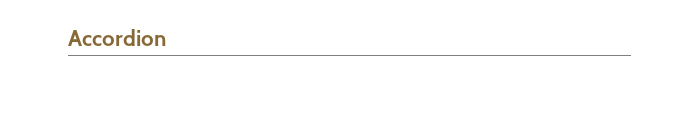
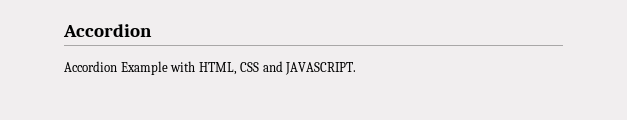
[68,29,166,46] Accordion -> [63,24,152,37] [64,61,357,75] Accordion // Accordion Example with HTML, CSS and JAVASCRIPT.

